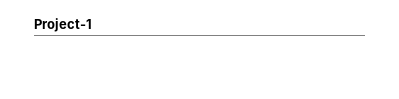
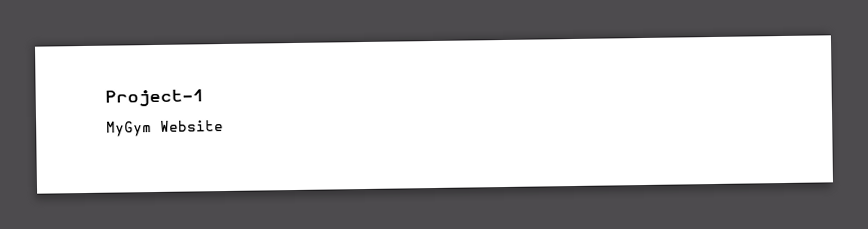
(92, 25) none -> [106,120,224,137] // MyGym Website

